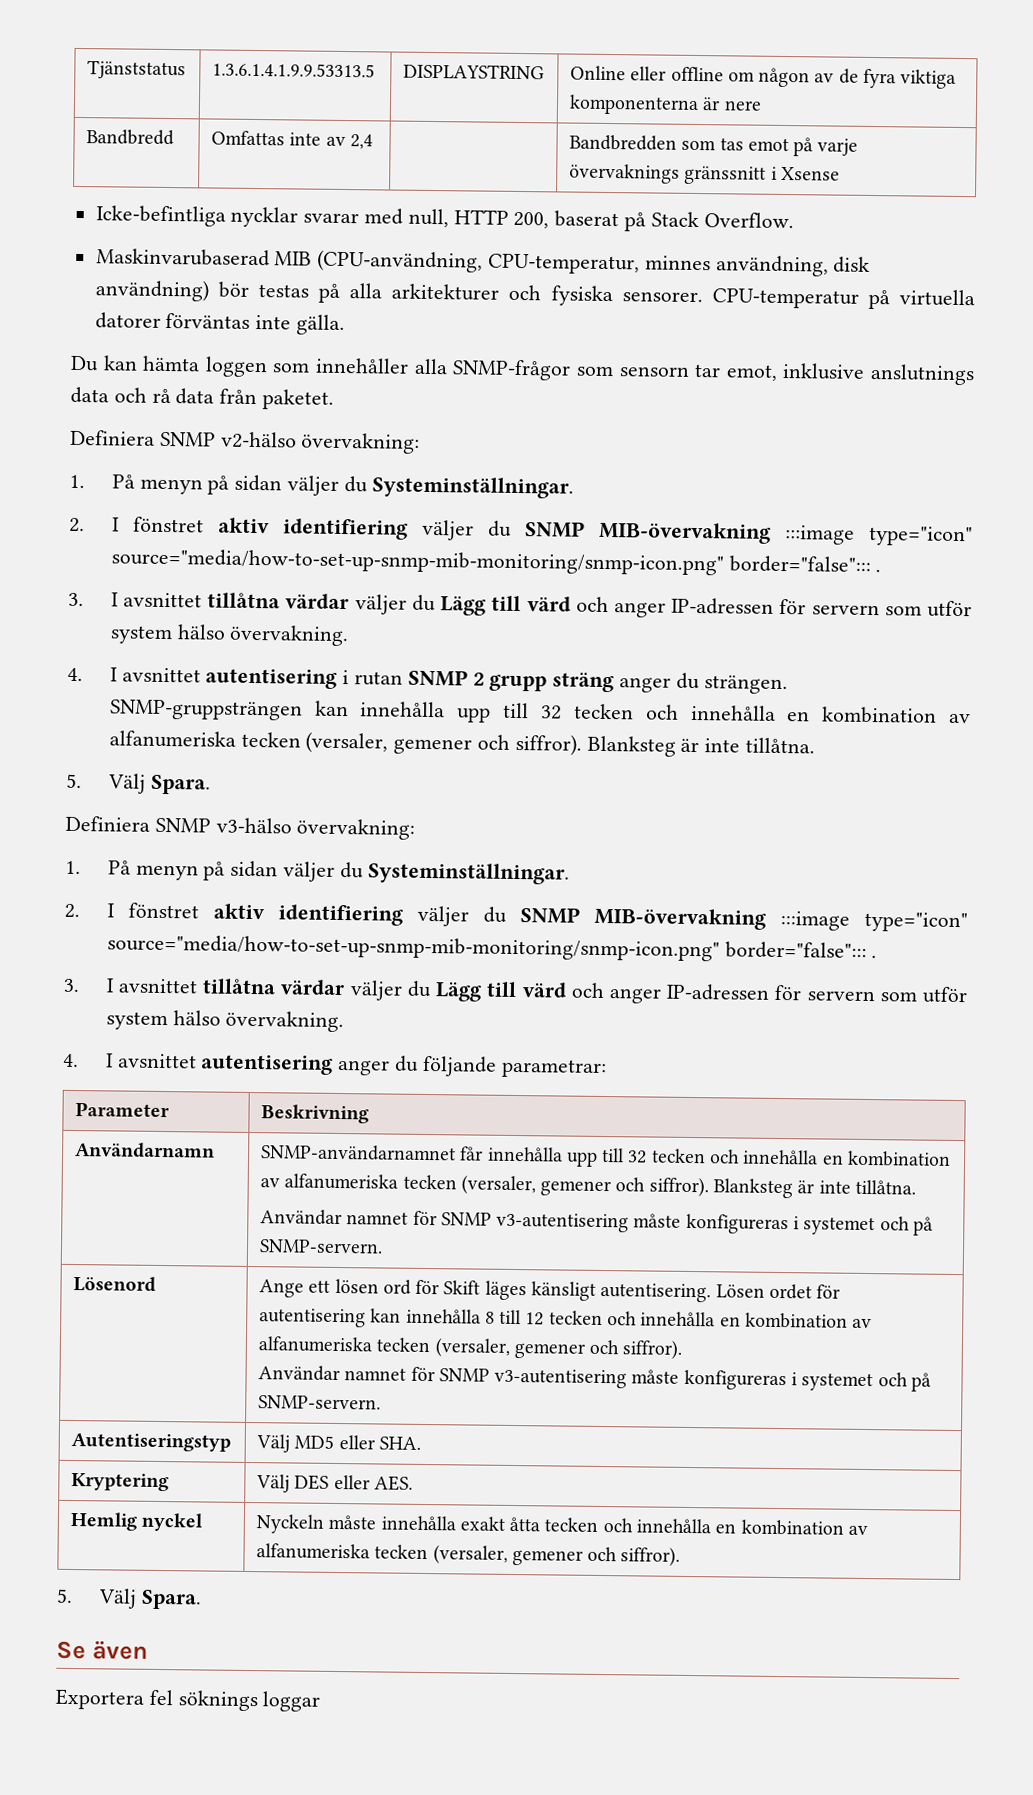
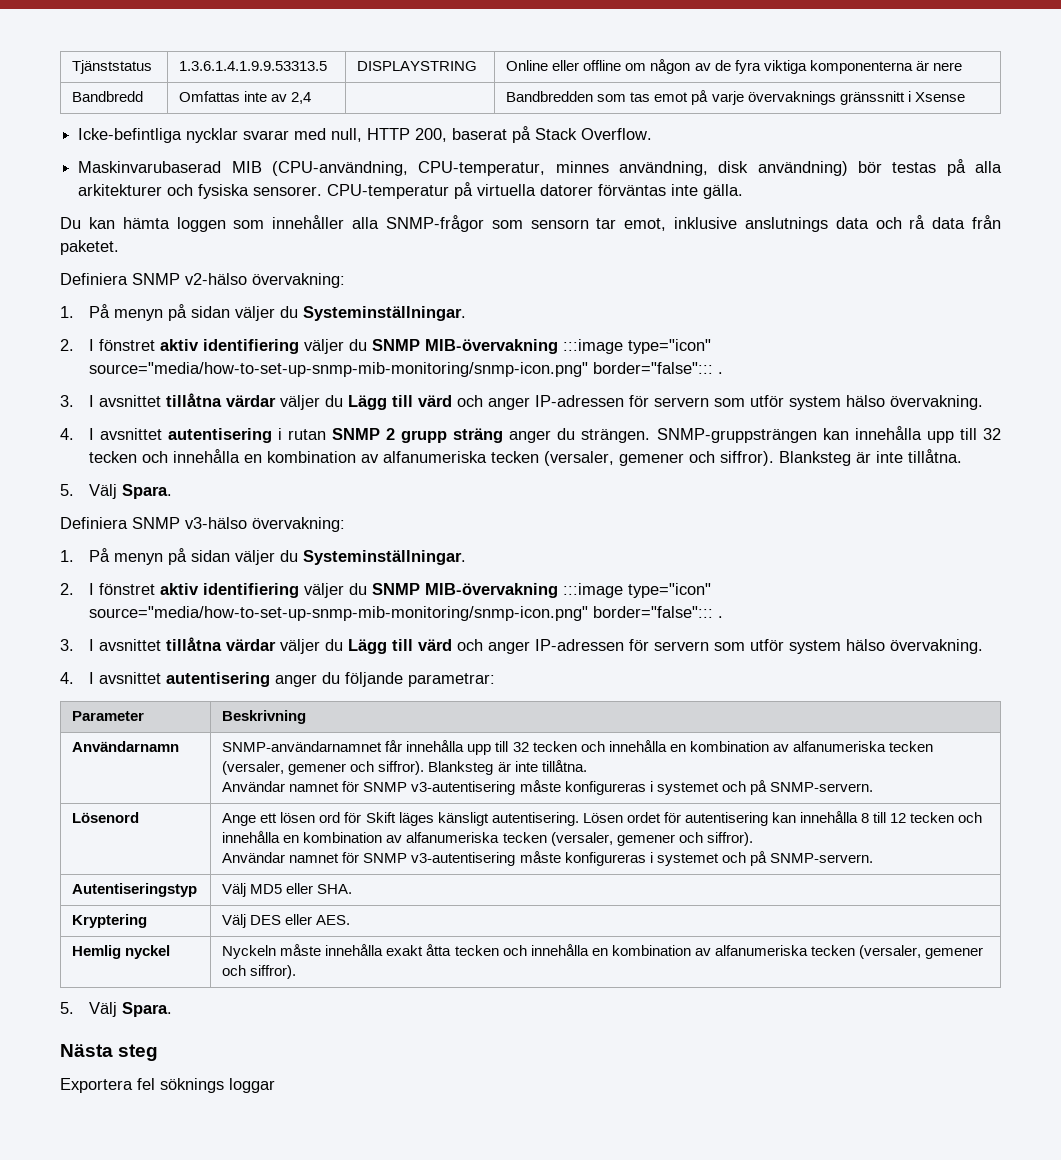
[56,1640,148,1660] Se även -> [60,1044,159,1061] Nästa steg

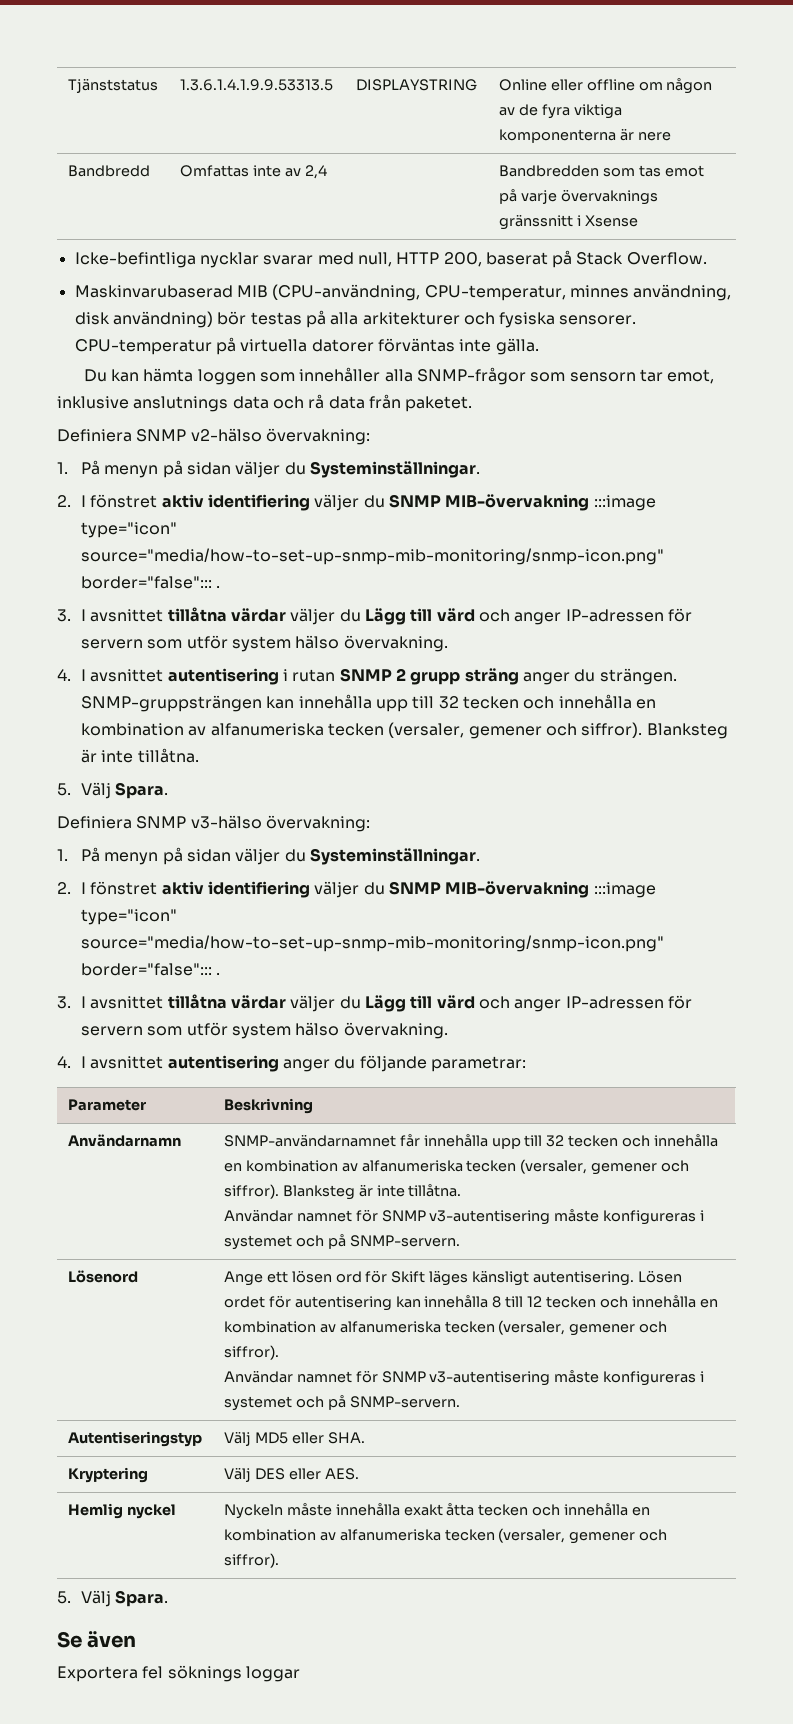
[60,1044,159,1061] Nästa steg -> [57,1631,137,1648] Se även

